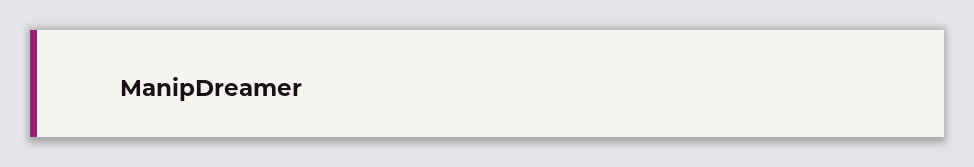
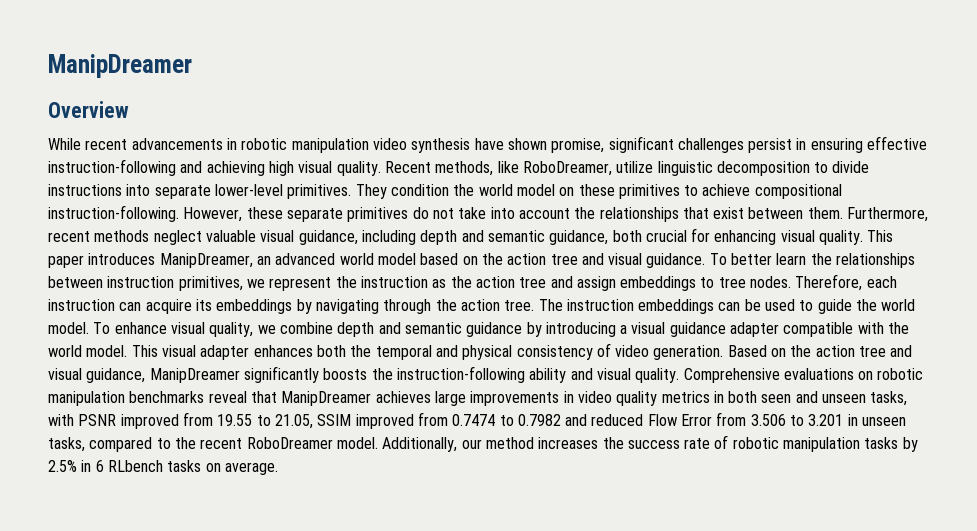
[120,77,302,101] ManipDreamer -> [48,54,192,78] [48,101,129,118] [48,136,928,153] [48,159,870,176] [48,184,842,199] [48,205,929,222] [48,228,894,245] [48,253,916,268] [48,274,897,291] [48,299,916,314] [48,322,910,337] [48,343,913,360] [48,366,924,383] [48,391,908,406] [48,412,907,429] [48,435,918,452] [48,460,278,475] ManipDreamer // Overview // While recent advancements in robotic manipulation video synthesis have shown promise, significant challenges persist in ensuring effective instruction-following and achieving high visual quality. Recent methods, like RoboDreamer, utilize linguistic decomposition to divide instructions into separate lower-level primitives. They condition the world model on these primitives to achieve compositional instruction-following. However, these separate primitives do not take into account the relationships that exist between them. Furthermore, recent methods neglect valuable visual guidance, including depth and semantic guidance, both crucial for enhancing visual quality. This paper introduces ManipDreamer, an advanced world model based on the action tree and visual guidance. To better learn the relationships between instruction primitives, we represent the instruction as the action tree and assign embeddings to tree nodes. Therefore, each instruction can acquire its embeddings by navigating through the action tree. The instruction embeddings can be used to guide the world model. To enhance visual quality, we combine depth and semantic guidance by introducing a visual guidance adapter compatible with the world model. This visual adapter enhances both the temporal and physical consistency of video generation. Based on the action tree and visual guidance, ManipDreamer significantly boosts the instruction-following ability and visual quality. Comprehensive evaluations on robotic manipulation benchmarks reveal that ManipDreamer achieves large improvements in video quality metrics in both seen and unseen tasks, with PSNR improved from 19.55 to 21.05, SSIM improved from 0.7474 to 0.7982 and reduced Flow Error from 3.506 to 3.201 in unseen tasks, compared to the recent RoboDreamer model. Additionally, our method increases the success rate of robotic manipulation tasks by 2.5% in 6 RLbench tasks on average.

